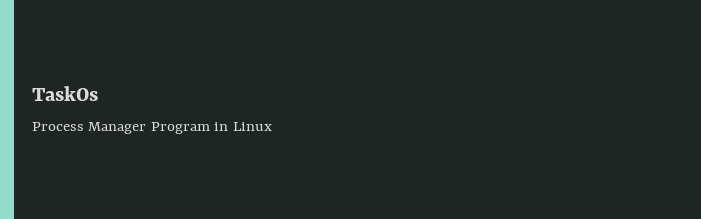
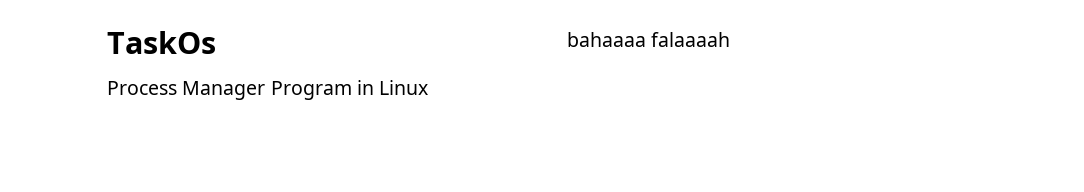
(272, 126) none -> [567,32,731,47] // bahaaaa falaaaah

